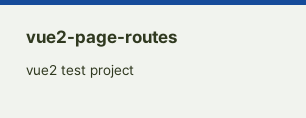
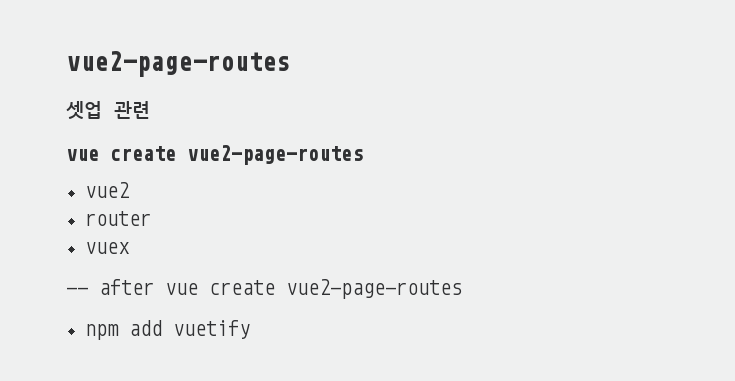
[26,30,177,47] [26,64,134,78] vue2-page-routes // vue2 test project -> [66,51,290,77] [66,101,150,120] [66,145,363,165] [84,182,129,198] [84,211,151,226] [84,242,129,254] [66,279,462,299] [84,320,250,340] vue2-page-routes // 셋업 관련 // vue create vue2-page-routes // vue2 // router // vuex // -- after vue create vue2-page-routes // npm add vuetify

